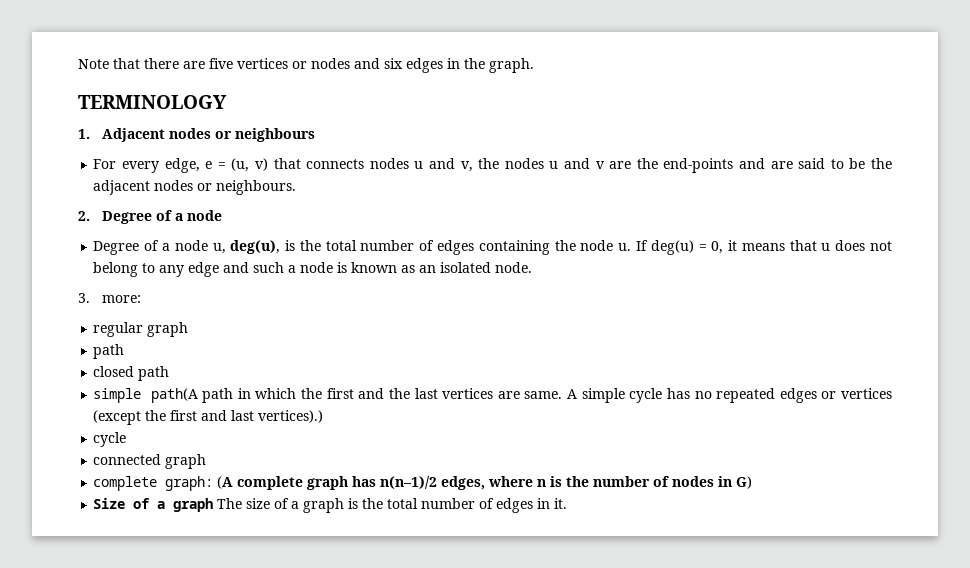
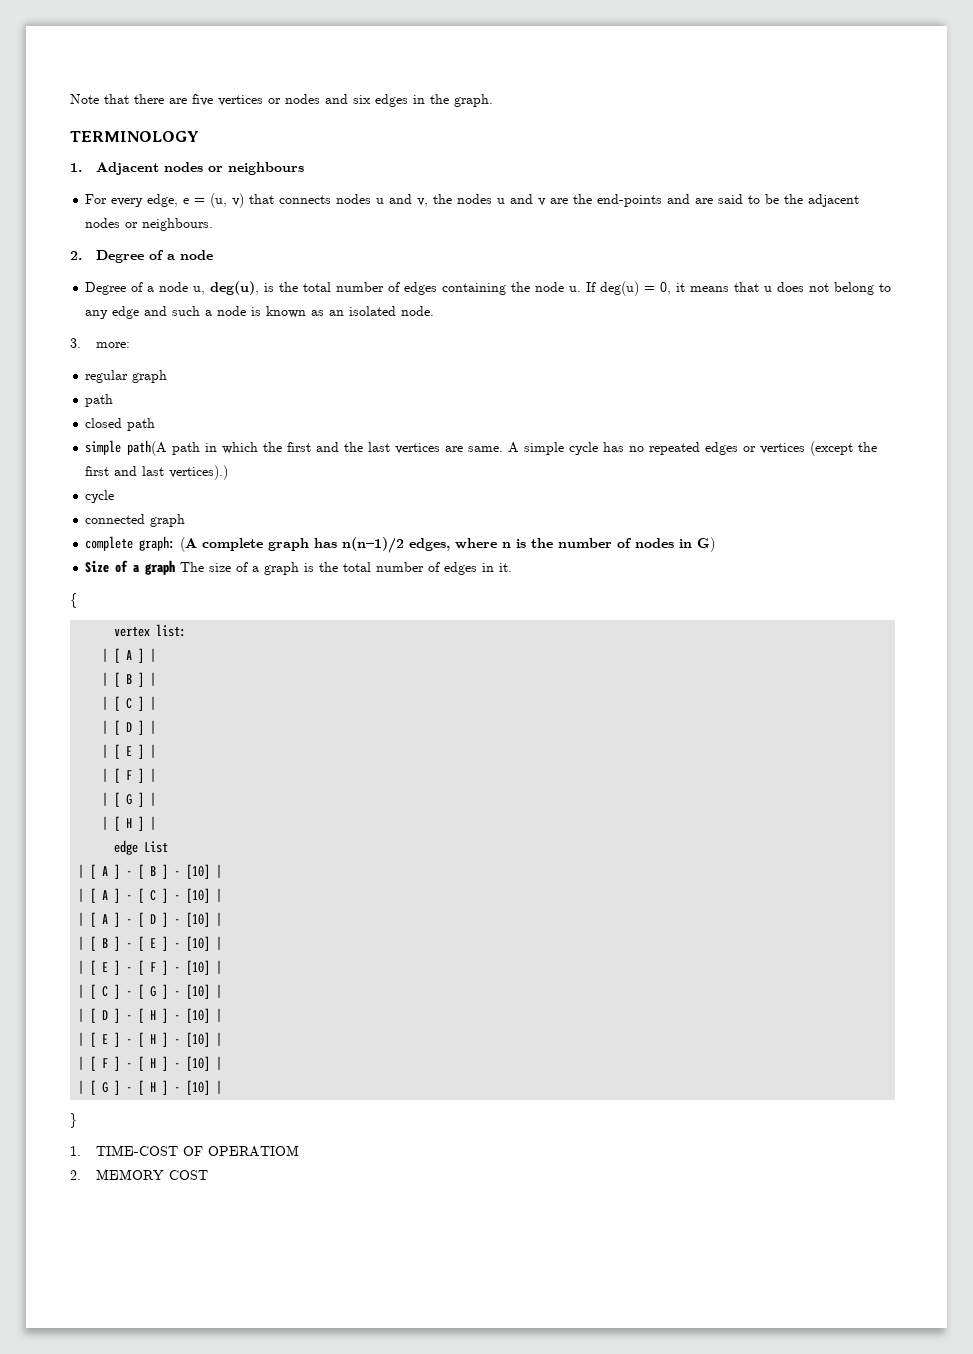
(568, 503) none -> [70,593,77,608] [114,624,187,637] [102,648,157,663] [102,672,157,687] [102,696,157,711] [102,720,157,735] [102,744,157,759] [102,768,157,783] [102,792,157,807] [102,816,157,831] [114,840,169,855] [78,864,223,879] [78,888,223,903] [78,912,223,927] [78,936,223,951] [78,960,223,975] [78,984,223,999] [78,1008,223,1023] [78,1032,223,1047] [78,1056,223,1071] [78,1080,223,1095] [70,1113,77,1128] [70,1145,300,1157] [70,1169,209,1180] // { // vertex list: // | [ A ] | // | [ B ] | // | [ C ] | // | [ D ] | // | [ E ] | // | [ F ] | // | [ G ] | // | [ H ] | // edge List // | [ A ] - [ B ] - [10] | // | [ A ] - [ C ] - [10] | // | [ A ] - [ D ] - [10] | // | [ B ] - [ E ] - [10] | // | [ E ] - [ F ] - [10] | // | [ C ] - [ G ] - [10] | // | [ D ] - [ H ] - [10] | // | [ E ] - [ H ] - [10] | // | [ F ] - [ H ] - [10] | // | [ G ] - [ H ] - [10] | // } // 1. TIME-COST OF OPERATIOM // 2. MEMORY COST

